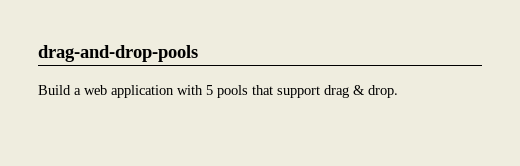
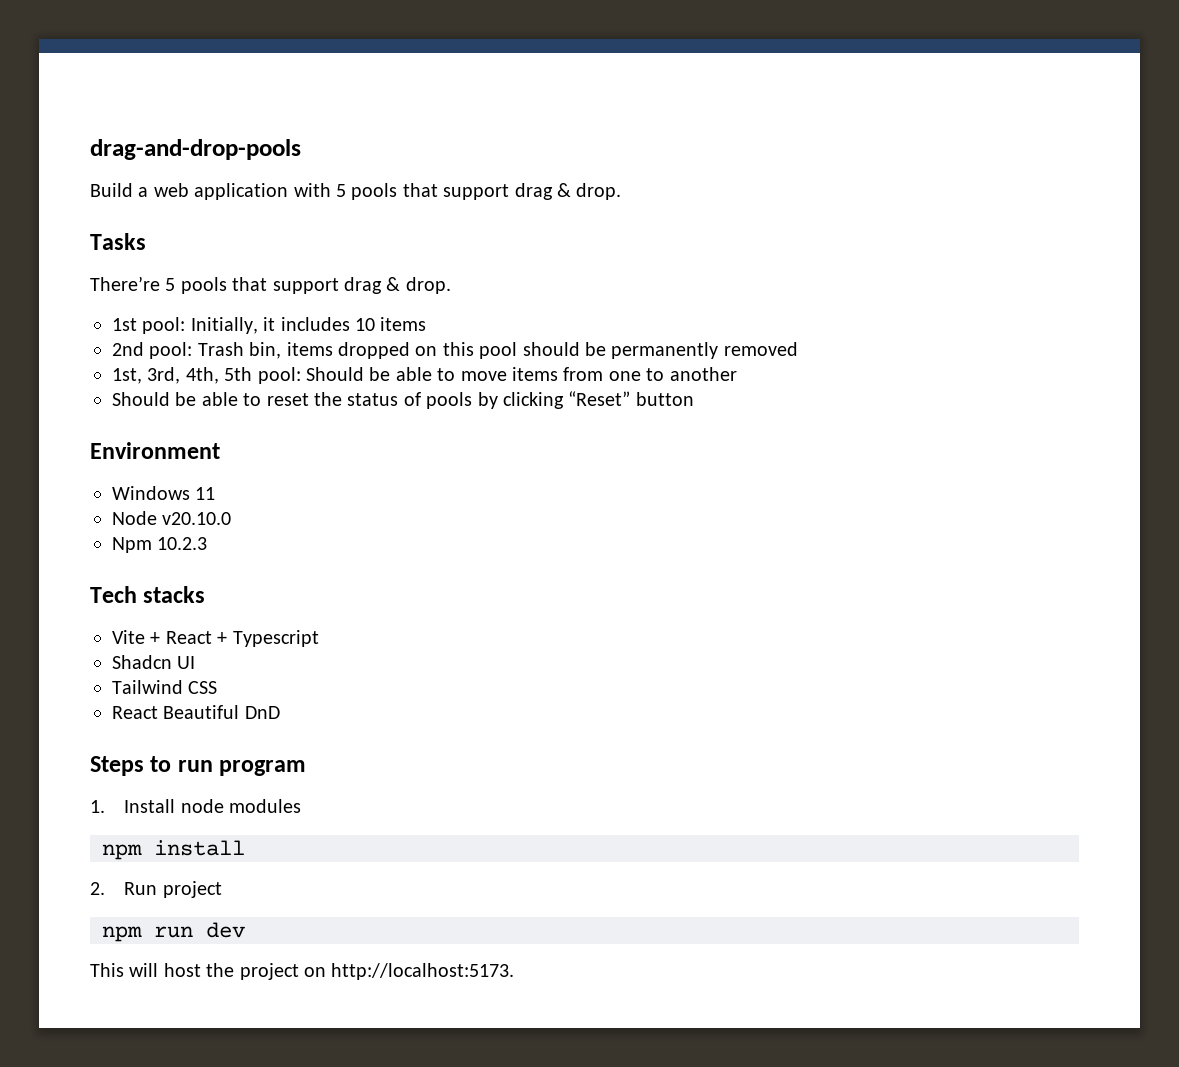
(398, 91) none -> [90,233,146,250] [90,276,451,294] [112,317,427,334] [112,342,798,359] [112,367,737,384] [112,391,694,409] [90,442,220,459] [112,486,216,500] [112,511,232,525] [112,537,208,553] [90,586,206,603] [112,630,319,647] [112,655,196,669] [112,680,218,694] [112,705,280,719] [90,756,307,776] [90,799,302,813] [102,840,245,860] [90,881,222,898] [102,922,245,942] [90,963,515,980] // Tasks // There’re 5 pools that support drag & drop. // 1st pool: Initially, it includes 10 items // 2nd pool: Trash bin, items dropped on this pool should be permanently removed // 1st, 3rd, 4th, 5th pool: Should be able to move items from one to another // Should be able to reset the status of pools by clicking “Reset” button // Environment // Windows 11 // Node v20.10.0 // Npm 10.2.3 // Tech stacks // Vite + React + Typescript // Shadcn UI // Tailwind CSS // React Beautiful DnD // Steps to run program // 1. Install node modules // npm install // 2. Run project // npm run dev // This will host the project on http://localhost:5173.

